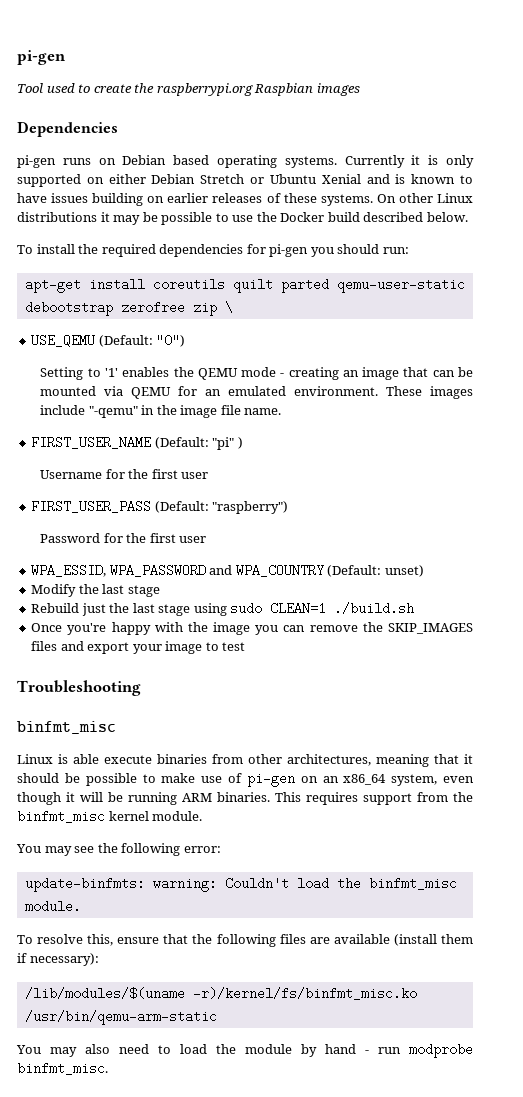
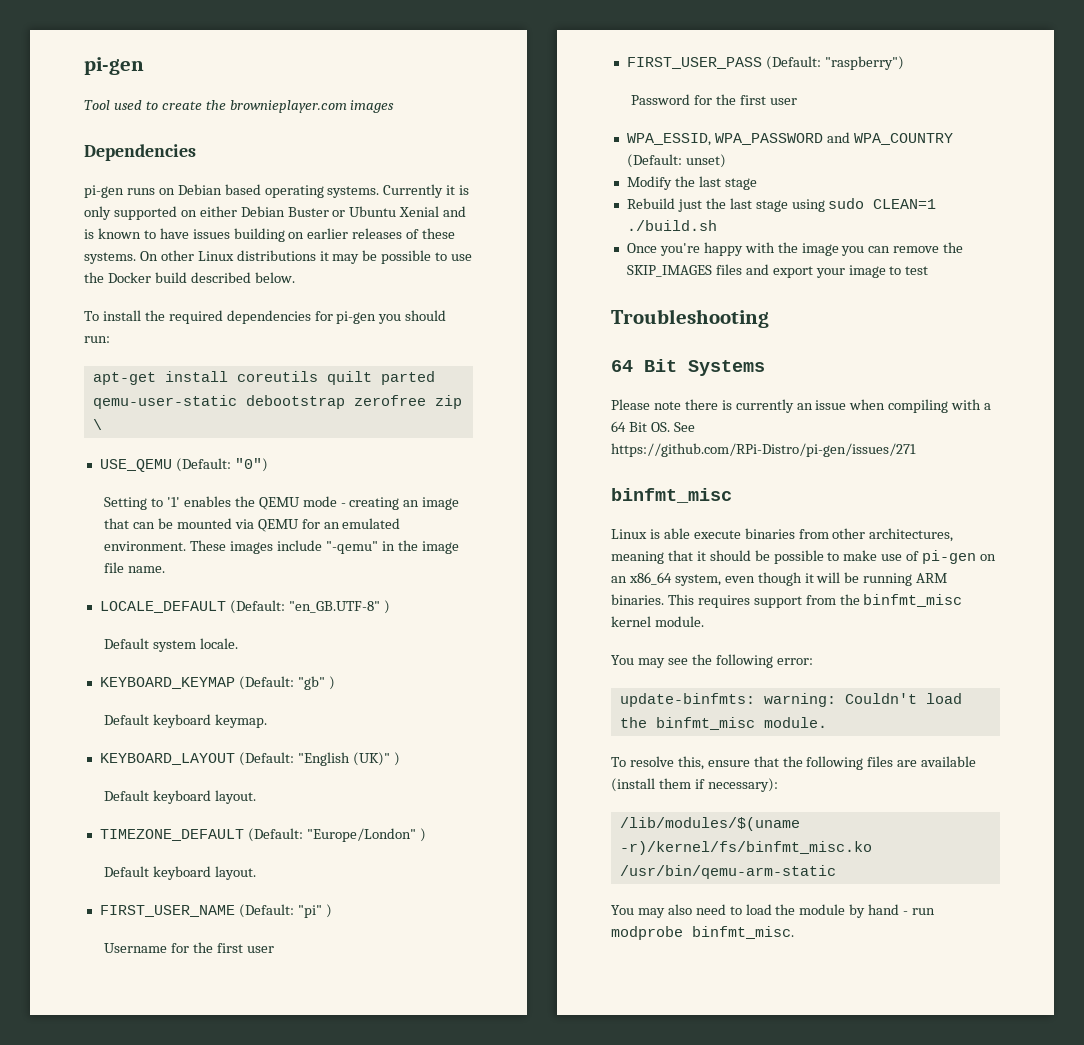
[156,83,314,96] raspberrypi.org Raspbian -> [229,100,347,113] brownieplayer.com
[200,174,245,184] Stretch -> [287,207,329,217] Buster
(282, 411) none -> [99,600,390,614] [104,638,238,652] [99,676,335,690] [104,714,267,728] [99,752,400,766] [104,790,256,804] [99,828,426,842] [104,866,256,880] // LOCALE_DEFAULT (Default: "en_GB.UTF-8" ) // Default system locale. // KEYBOARD_KEYMAP (Default: "gb" ) // Default keyboard keymap. // KEYBOARD_LAYOUT (Default: "English (UK)" ) // Default keyboard layout. // TIMEZONE_DEFAULT (Default: "Europe/London" ) // Default keyboard layout.
(141, 688) none -> [611,359,765,376] [611,399,992,413] [611,421,695,432] [611,443,916,457] // 64 Bit Systems // Please note there is currently an issue when compiling with a 64 Bit OS. See https://github.com/RPi-Distro/pi-gen/issues/271

